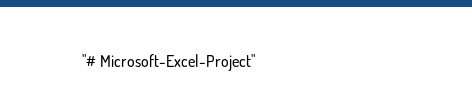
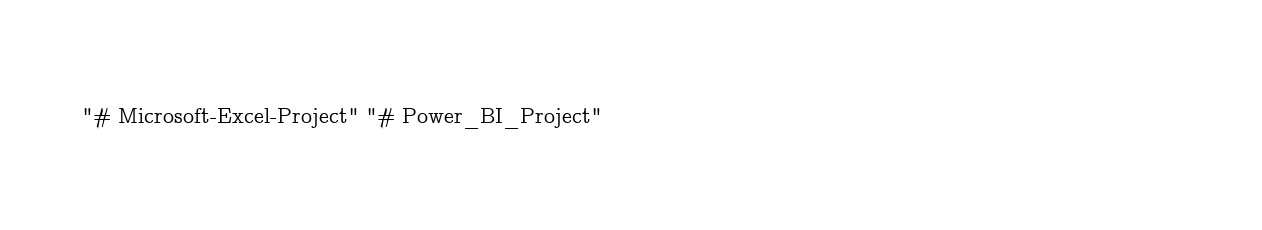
(256, 62) none -> [366,108,602,130] "# Power_BI_Project"

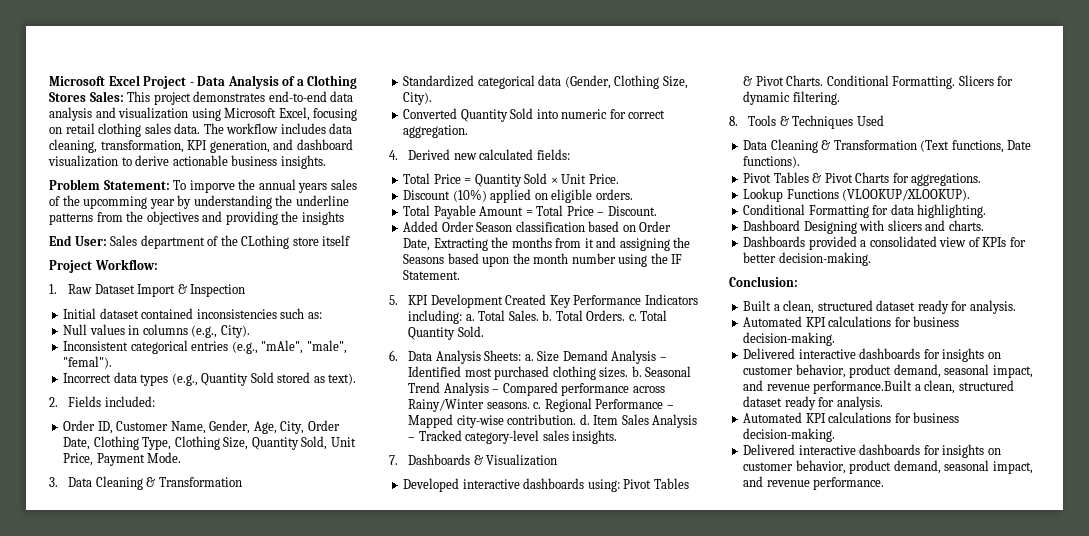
[82,108,602,130] "# Microsoft-Excel-Project" "# Power_BI_Project" -> [49,75,358,89] [49,91,354,105] [49,107,358,121] [49,123,353,137] [49,139,353,153] [48,155,326,169] [49,179,357,193] [49,195,349,209] [49,211,344,225] [49,235,351,249] [49,259,158,273] [49,284,246,297] [63,308,322,319] [63,324,250,338] [63,340,347,354] [63,356,113,369] [63,372,357,386] [49,396,155,407] [63,420,340,434] [63,436,356,450] [63,452,182,466] [49,476,242,490] [403,75,688,89] [403,92,433,105] [403,108,666,122] [403,125,469,138] [389,149,570,160] [403,173,619,187] [403,189,633,203] [403,205,657,219] [403,221,672,232] [403,237,691,251] [403,253,683,267] [403,270,461,280] [389,294,698,308] [408,310,668,324] [408,326,484,340] [389,350,667,364] [408,366,692,380] [408,382,665,396] [408,398,674,412] [408,414,698,428] [408,430,618,444] [389,454,558,466] [403,478,689,492] [743,75,1014,89] [743,91,840,105] [729,115,884,129] [743,139,1032,153] [743,156,801,168] [743,172,982,186] [743,188,971,202] [743,204,987,218] [743,220,984,234] [743,236,1026,250] [743,252,871,266] [729,276,798,287] [743,300,1016,314] [743,316,960,327] [743,332,836,346] [743,348,1001,362] [743,364,1033,378] [743,380,1014,394] [743,396,883,410] [743,412,960,423] [743,428,836,442] [743,444,1001,458] [743,460,1033,474] [743,476,885,490] Microsoft Excel Project - Data Analysis of a Clothing Stores Sales: This project demonstrates end-to-end data analysis and visualization using Microsoft Excel, focusing on retail clothing sales data. The workflow includes data cleaning, transformation, KPI generation, and dashboard visualization to derive actionable business insights. // Problem Statement: To imporve the annual years sales of the upcomming year by understanding the underline patterns from the objectives and providing the insights // End User: Sales department of the CLothing store itself // Project Workflow: // 1. Raw Dataset Import & Inspection // Initial dataset contained inconsistencies such as: // Null values in columns (e.g., City). // Inconsistent categorical entries (e.g., "mAle", "male", "femal"). // Incorrect data types (e.g., Quantity Sold stored as text). // 2. Fields included: // Order ID, Customer Name, Gender, Age, City, Order Date, Clothing Type, Clothing Size, Quantity Sold, Unit Price, Payment Mode. // 3. Data Cleaning & Transformation // Standardized categorical data (Gender, Clothing Size, City). // Converted Quantity Sold into numeric for correct aggregation. // 4. Derived new calculated fields: // Total Price = Quantity Sold × Unit Price. // Discount (10%) applied on eligible orders. // Total Payable Amount = Total Price – Discount. // Added Order Season classification based on Order Date, Extracting the months from it and assigning the Seasons based upon the month number using the IF Statement. // 5. KPI Development Created Key Performance Indicators including: a. Total Sales. b. Total Orders. c. Total Quantity Sold. // 6. Data Analysis Sheets: a. Size Demand Analysis – Identified most purchased clothing sizes. b. Seasonal Trend Analysis – Compared performance across Rainy/Winter seasons. c. Regional Performance – Mapped city-wise contribution. d. Item Sales Analysis – Tracked category-level sales insights. // 7. Dashboards & Visualization // Developed interactive dashboards using: Pivot Tables & Pivot Charts. Conditional Formatting. Slicers for dynamic filtering. // 8. Tools & Techniques Used // Data Cleaning & Transformation (Text functions, Date functions). // Pivot Tables & Pivot Charts for aggregations. // Lookup Functions (VLOOKUP/XLOOKUP). // Conditional Formatting for data highlighting. // Dashboard Designing with slicers and charts. // Dashboards provided a consolidated view of KPIs for better decision-making. // Conclusion: // Built a clean, structured dataset ready for analysis. // Automated KPI calculations for business decision-making. // Delivered interactive dashboards for insights on customer behavior, product demand, seasonal impact, and revenue performance.Built a clean, structured dataset ready for analysis. // Automated KPI calculations for business decision-making. // Delivered interactive dashboards for insights on customer behavior, product demand, seasonal impact, and revenue performance.

